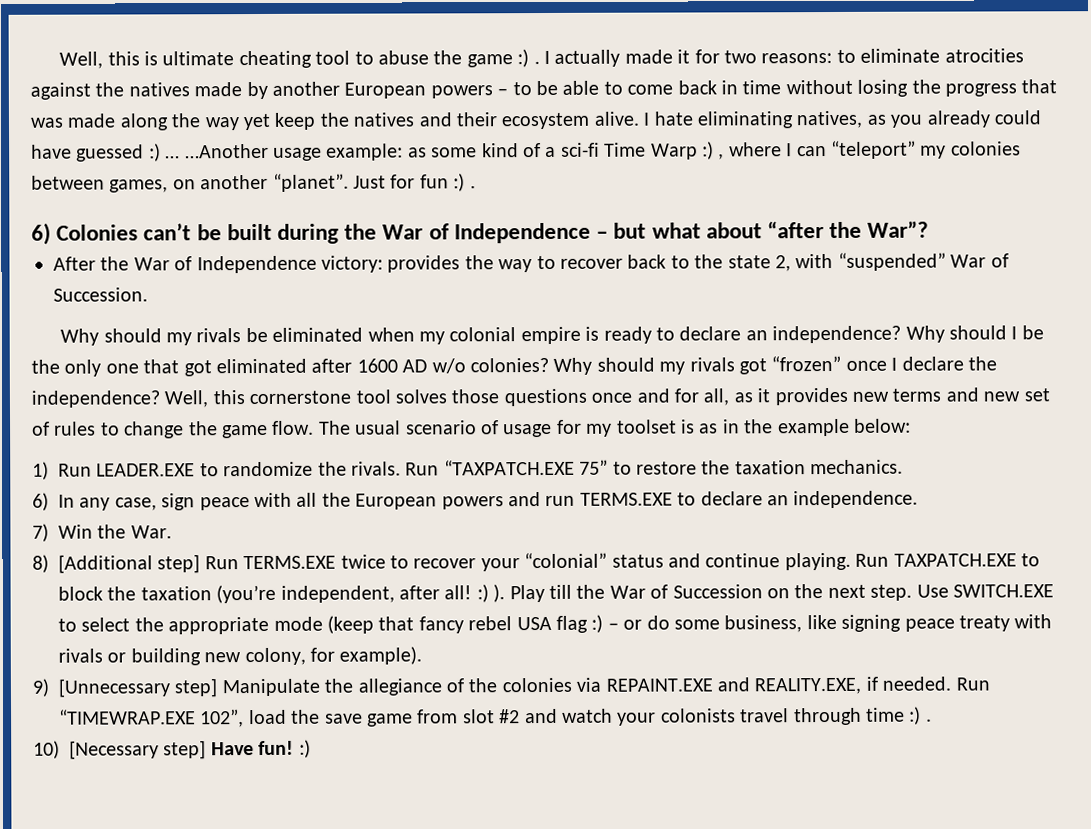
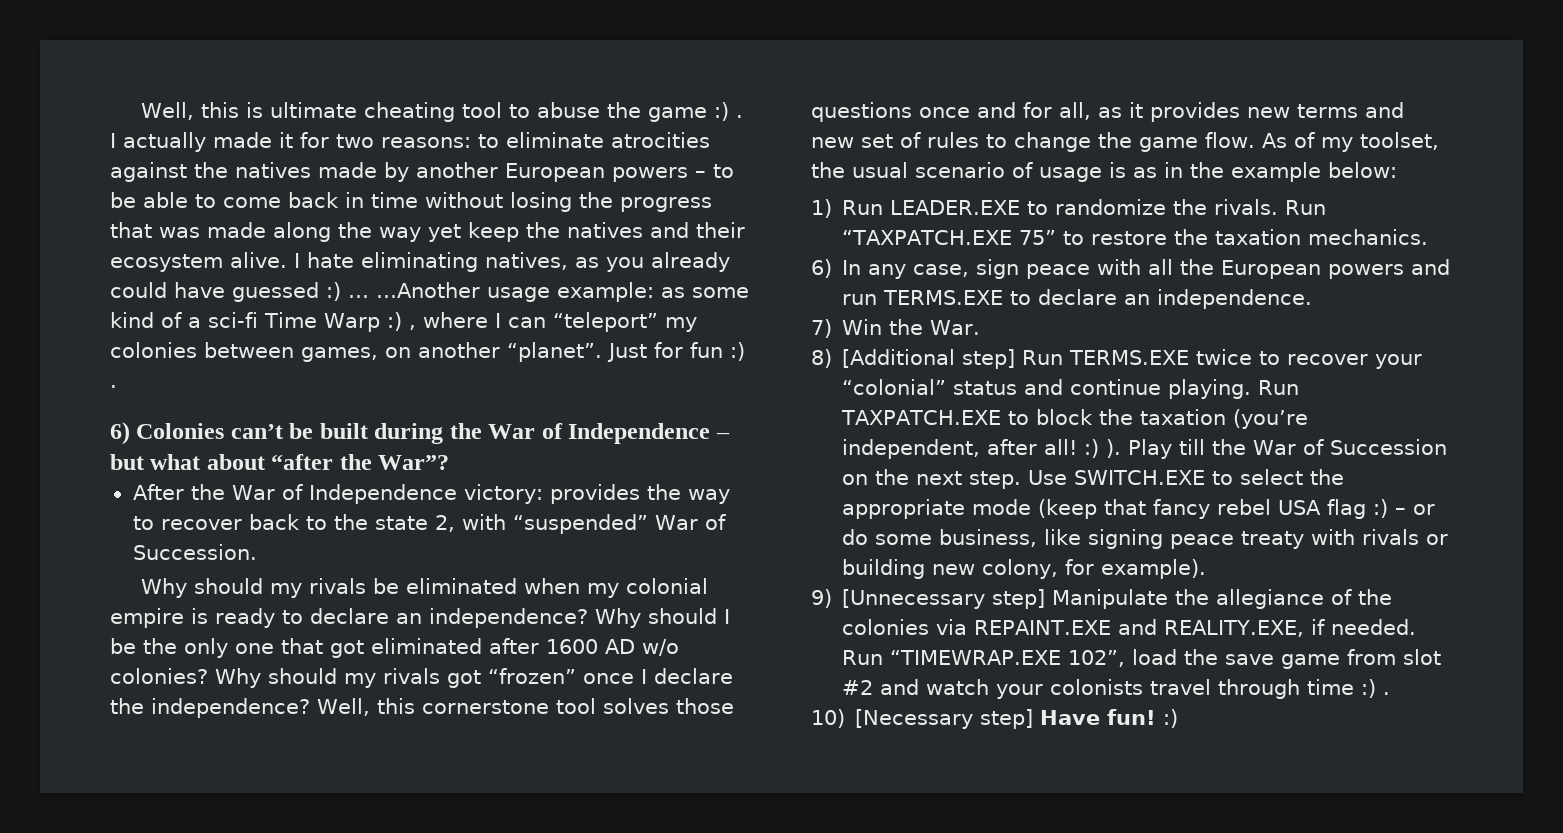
[318,420,351,435] The -> [1261,132,1439,152] [811,162,845,178] As of my toolset, the
[556,419,677,437] for my toolset -> (1102, 174) none

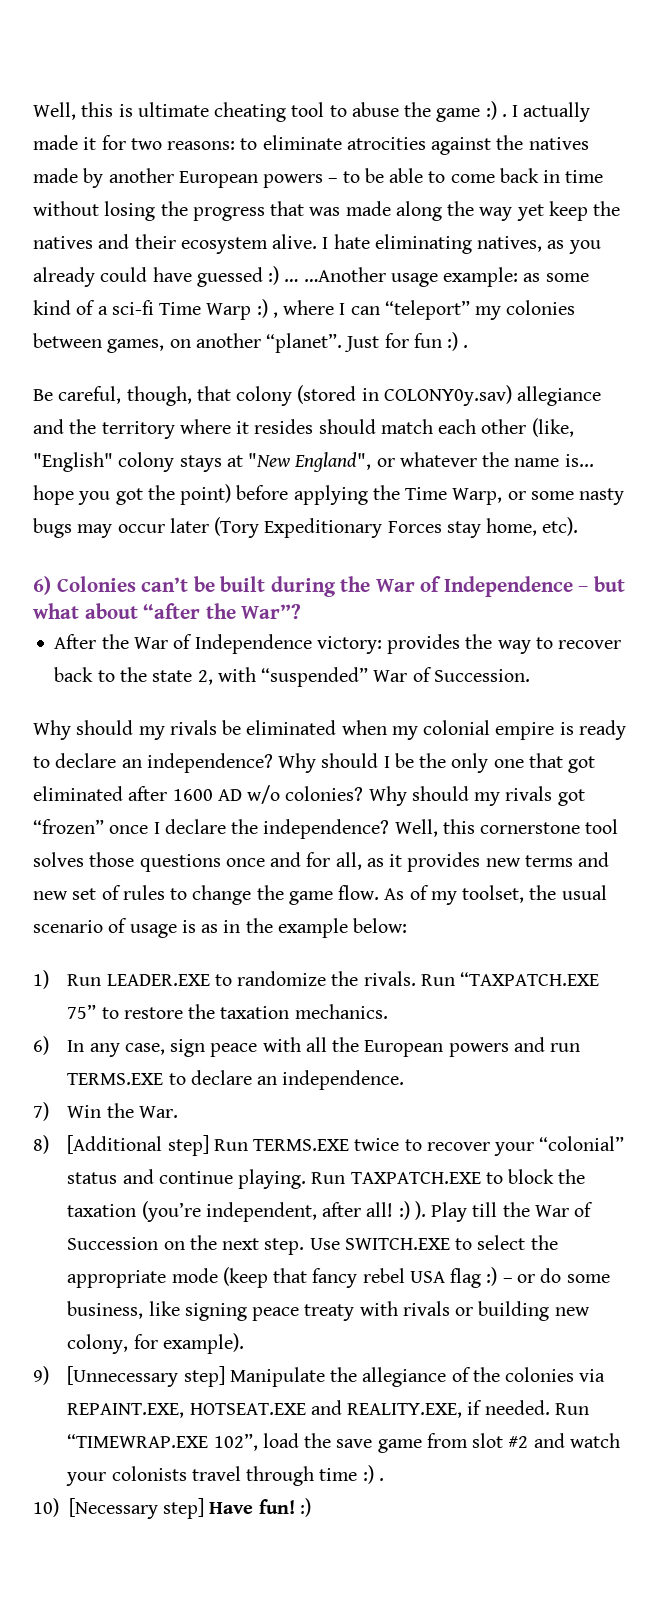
(117, 386) none -> [33,385,602,406] [33,418,574,439] [33,452,594,472] [33,484,625,505] [33,517,579,538] // Be careful, though, that colony (stored in COLONY0y.sav) allegiance and the territory where it resides should match each other (like, "English" colony stays at "New England", or whatever the name is... hope you got the point) before applying the Time Warp, or some nasty bugs may occur later (Tory Expeditionary Forces stay home, etc).
[974,620,1112,635] REPAINT.EXE -> [67,1403,306,1418] REPAINT.EXE, HOTSEAT.EXE

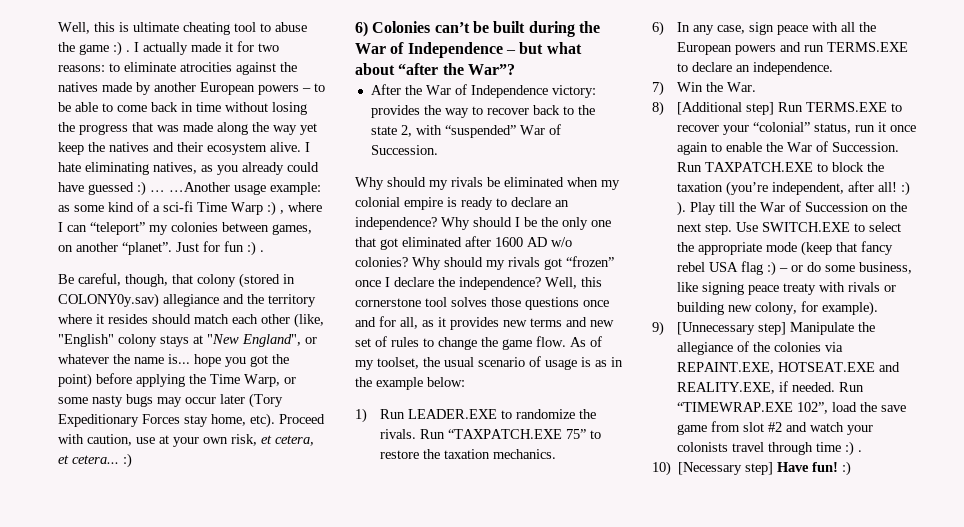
(579, 526) none -> [279,414,325,424] [58,434,314,447] [58,453,132,468] Proceed with caution, use at your own risk, et cetera, et cetera... :)
[354,1138,400,1151] twice -> (888, 107) none
[67,1169,307,1189] status and continue playing. -> [814,122,917,134] [677,141,900,155] status, run it once again to enable the War of Succession.

